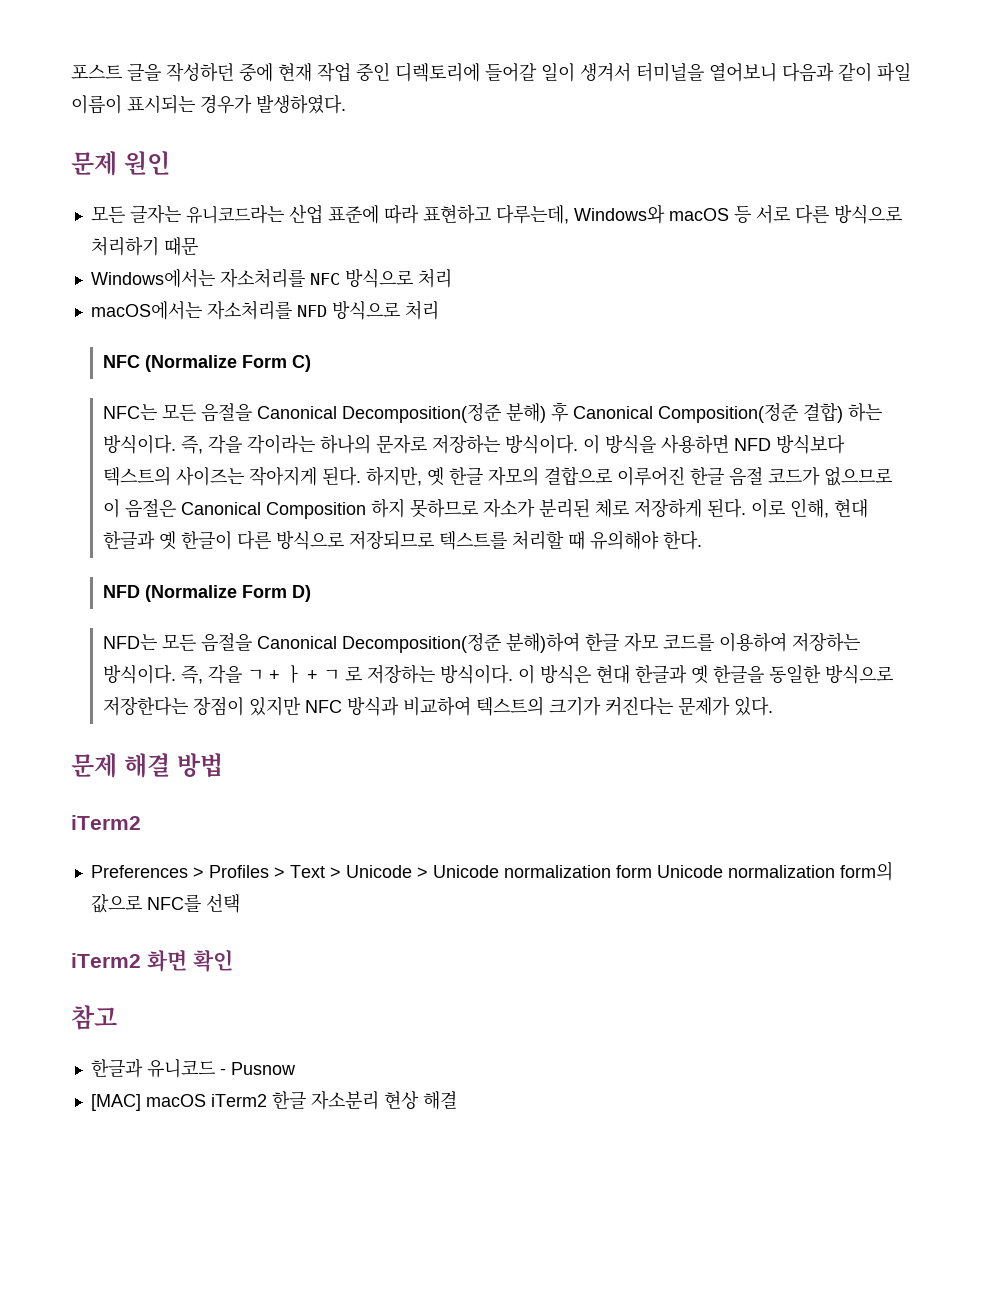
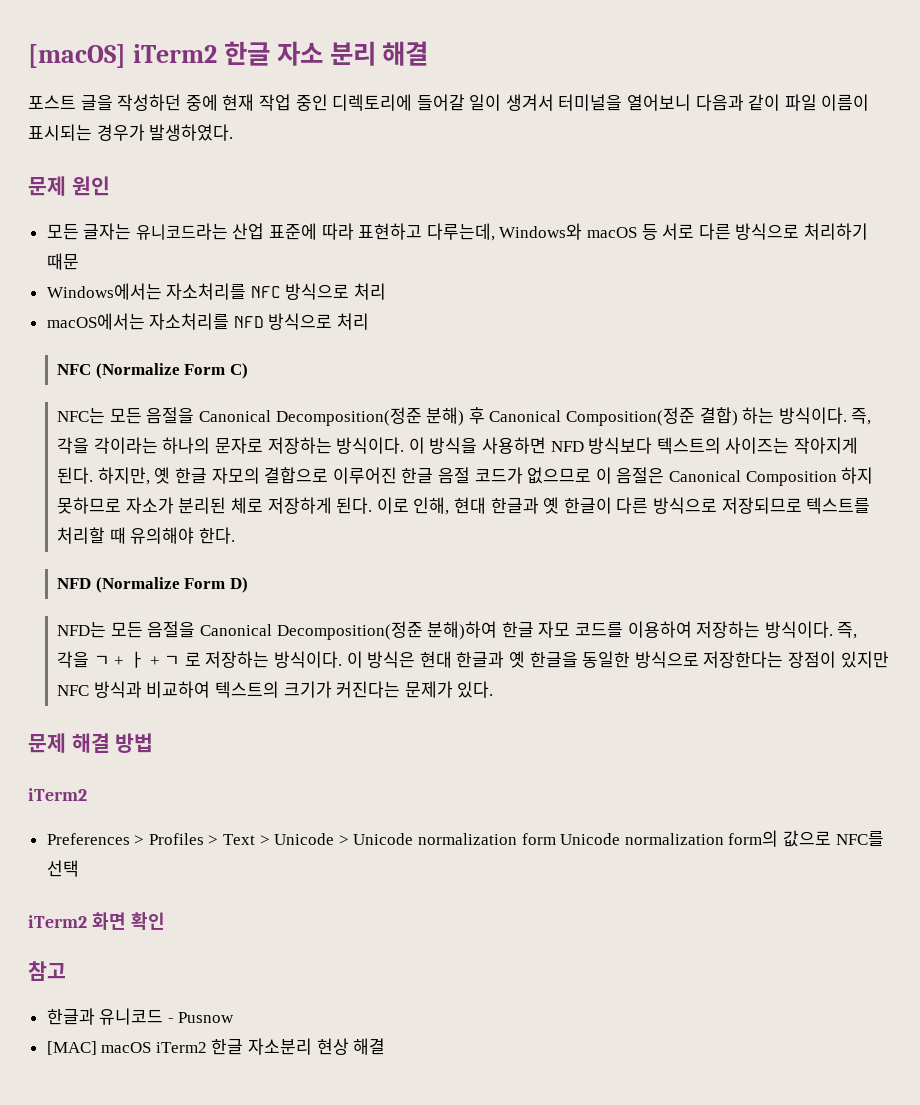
(71, 71) none -> [28,41,429,68] [macOS] iTerm2 한글 자소 분리 해결 //

